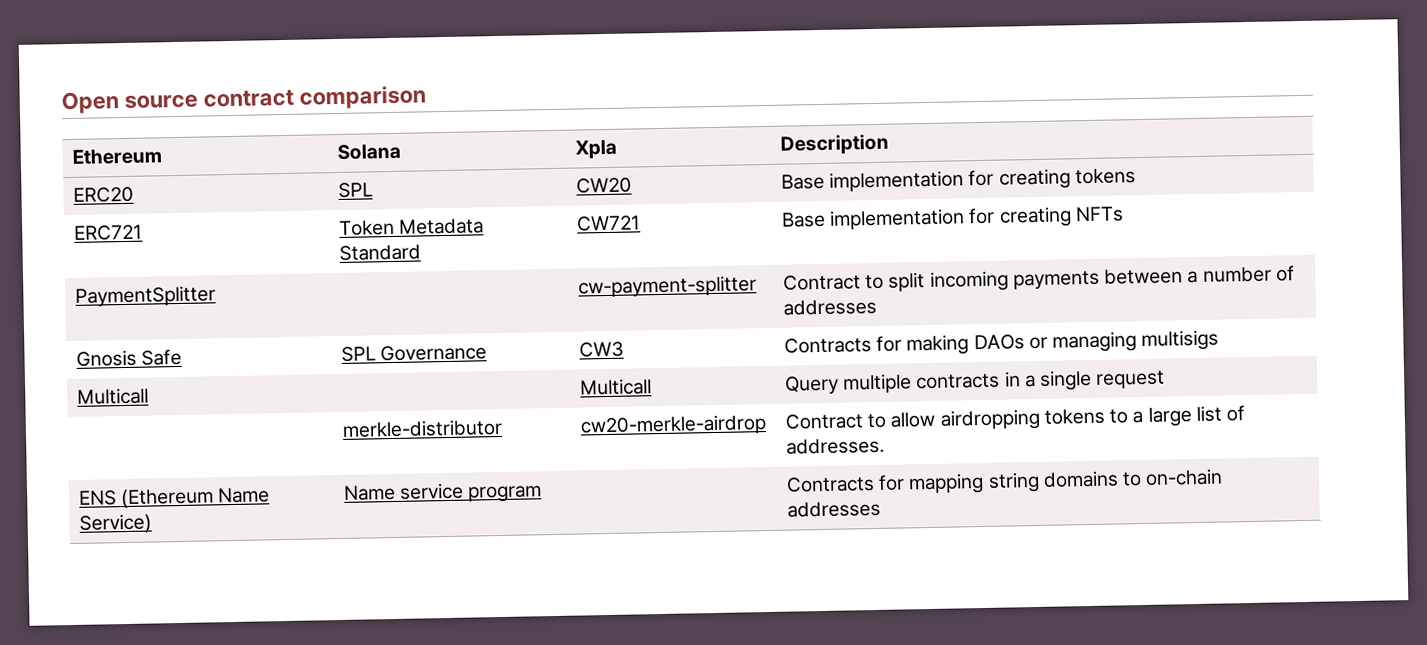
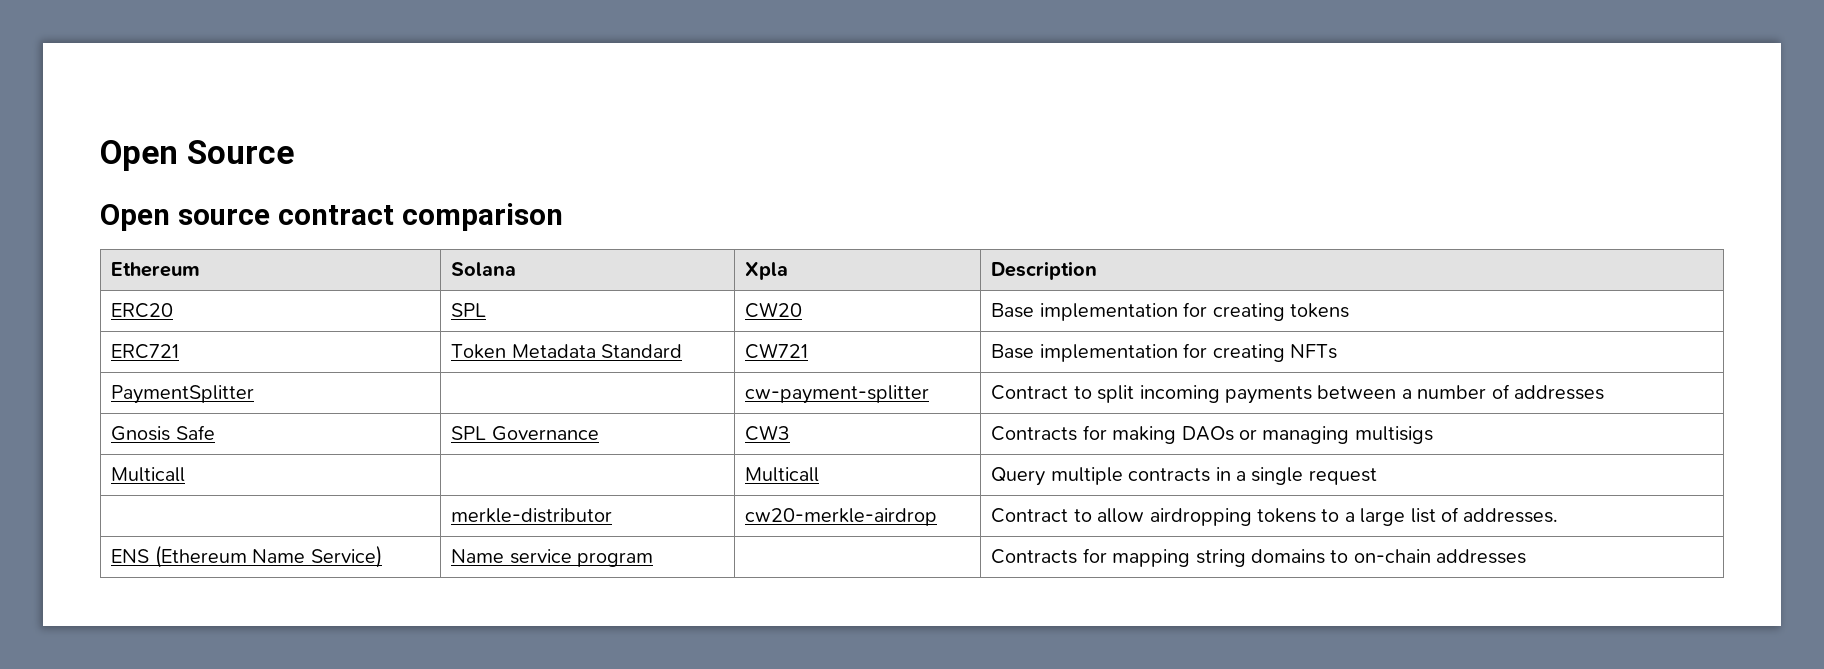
[61,91,119,115] Open -> [100,140,294,171] [100,204,170,231] Open Source // Open

